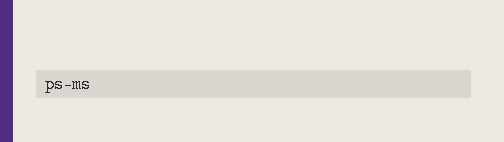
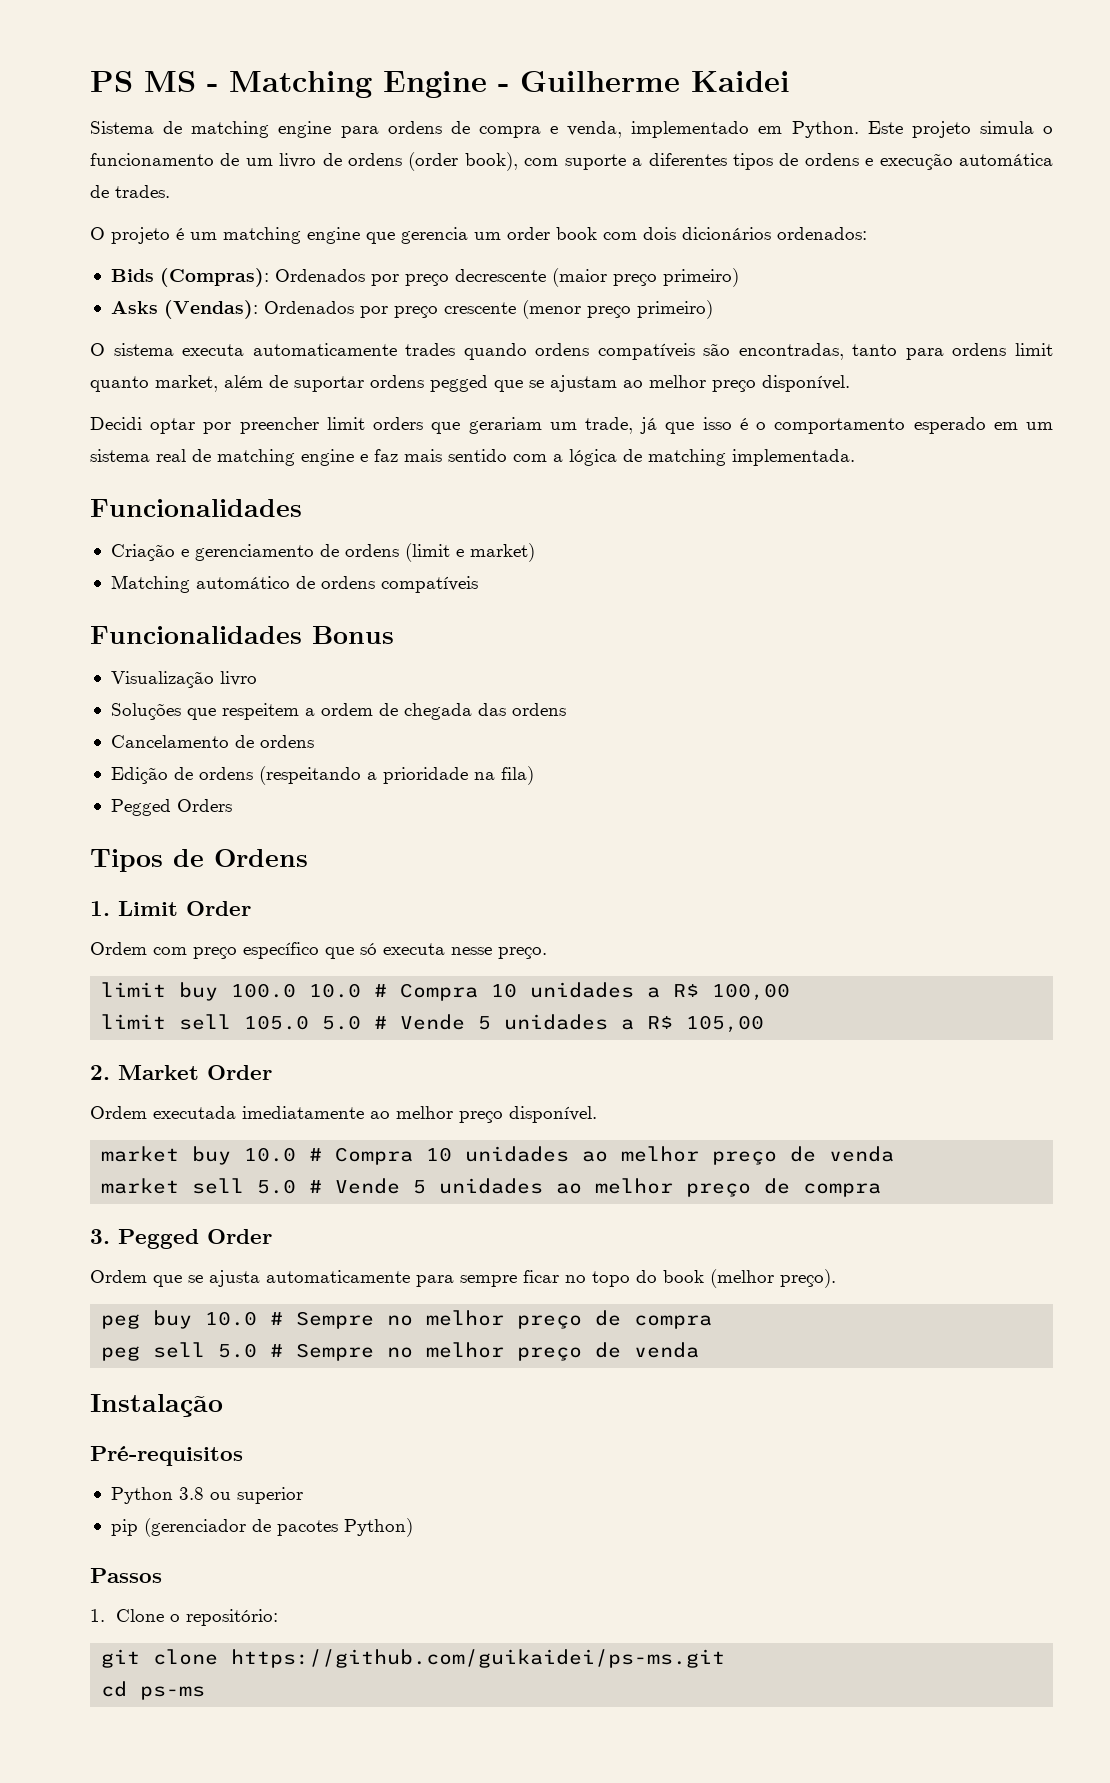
(45, 84) none -> [90,71,790,98] [90,121,1053,138] [90,152,1053,171] [90,185,170,198] [90,227,867,244] [110,268,739,287] [110,300,713,319] [90,343,1053,360] [90,375,850,392] [90,417,1053,434] [90,449,855,466] [90,499,302,517] [110,543,535,562] [110,575,478,593] [90,626,394,644] [110,671,257,688] [110,703,566,720] [110,735,314,748] [110,766,534,785] [110,799,232,816] [90,849,308,872] [90,901,251,916] [90,942,547,959] [101,982,791,1001] [101,1014,765,1033] [90,1065,272,1080] [90,1106,597,1123] [101,1146,895,1165] [101,1178,882,1197] [90,1229,272,1249] [90,1269,836,1288] [101,1310,713,1329] [101,1342,700,1361] [90,1394,223,1417] [90,1446,243,1466] [110,1487,303,1504] [110,1518,413,1537] [90,1568,162,1583] [90,1609,278,1626] [101,1649,726,1668] [101,1681,128,1697] PS MS - Matching Engine - Guilherme Kaidei // Sistema de matching engine para ordens de compra e venda, implementado em Python. Este projeto simula o funcionamento de um livro de ordens (order book), com suporte a diferentes tipos de ordens e execução automática de trades. // O projeto é um matching engine que gerencia um order book com dois dicionários ordenados: // Bids (Compras): Ordenados por preço decrescente (maior preço primeiro) // Asks (Vendas): Ordenados por preço crescente (menor preço primeiro) // O sistema executa automaticamente trades quando ordens compatíveis são encontradas, tanto para ordens limit quanto market, além de suportar ordens pegged que se ajustam ao melhor preço disponível. // Decidi optar por preencher limit orders que gerariam um trade, já que isso é o comportamento esperado em um sistema real de matching engine e faz mais sentido com a lógica de matching implementada. // Funcionalidades // Criação e gerenciamento de ordens (limit e market) // Matching automático de ordens compatíveis // Funcionalidades Bonus // Visualização livro // Soluções que respeitem a ordem de chegada das ordens // Cancelamento de ordens // Edição de ordens (respeitando a prioridade na fila) // Pegged Orders // Tipos de Ordens // 1. Limit Order // Ordem com preço específico que só executa nesse preço. // limit buy 100.0 10.0 # Compra 10 unidades a R$ 100,00 // limit sell 105.0 5.0 # Vende 5 unidades a R$ 105,00 // 2. Market Order // Ordem executada imediatamente ao melhor preço disponível. // market buy 10.0 # Compra 10 unidades ao melhor preço de venda // market sell 5.0 # Vende 5 unidades ao melhor preço de compra // 3. Pegged Order // Ordem que se ajusta automaticamente para sempre ficar no topo do book (melhor preço). // peg buy 10.0 # Sempre no melhor preço de compra // peg sell 5.0 # Sempre no melhor preço de venda // Instalação // Pré-requisitos // Python 3.8 ou superior // pip (gerenciador de pacotes Python) // Passos // 1. Clone o repositório: // git clone https://github.com/guikaidei/ps-ms.git // cd

